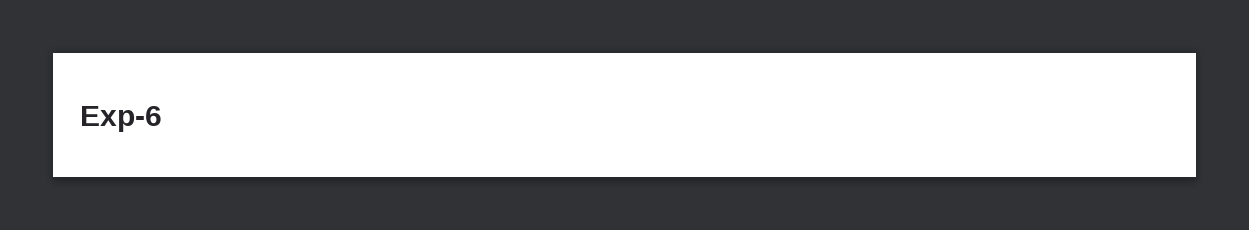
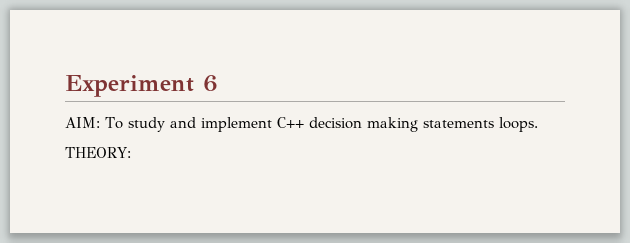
[80,106,162,132] Exp-6 -> [65,75,218,97] [65,117,538,132] [65,147,131,158] Experiment 6 // AIM: To study and implement C++ decision making statements loops. // THEORY:

